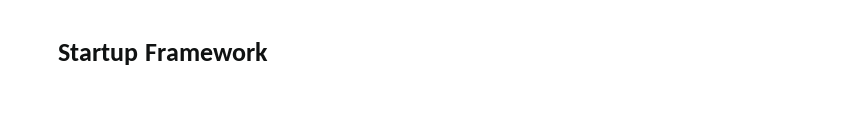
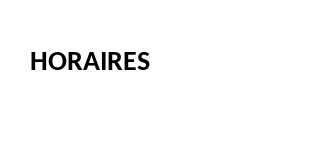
[58,42,268,65] Startup Framework -> [30,52,150,70] HORAIRES

